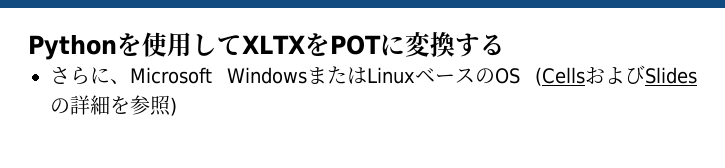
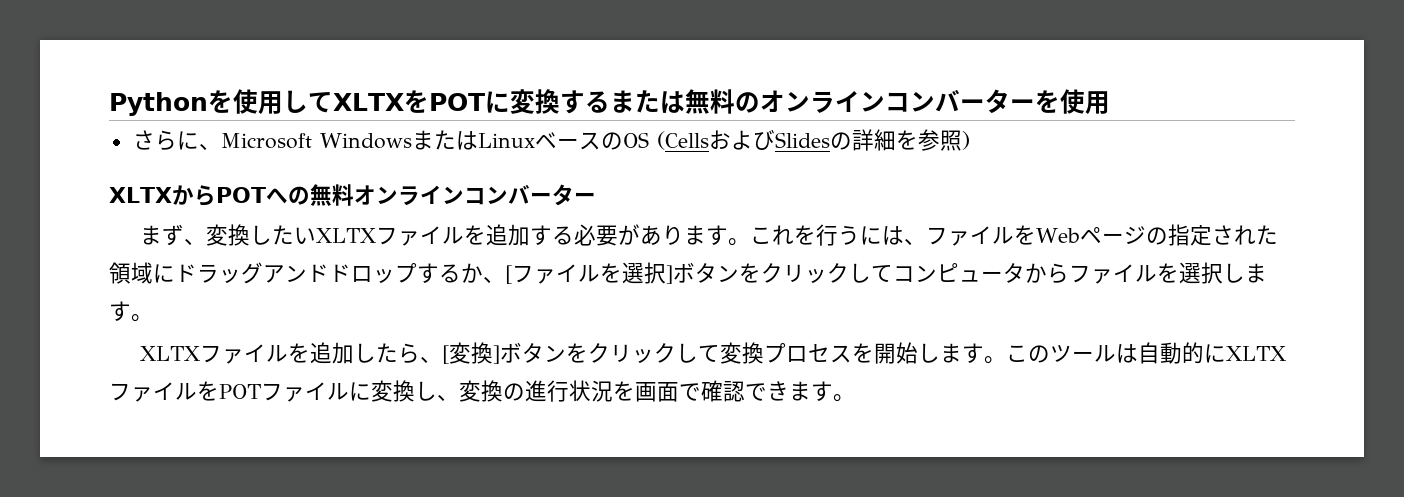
(505, 45) none -> [609,89,1110,114] または無料のオンラインコンバーターを使用
(177, 106) none -> [109,184,596,206] [140,224,1279,246] [109,262,1267,284] [109,301,153,322] [140,342,1287,364] [109,380,855,402] // XLTXからPOTへの無料オンラインコンバーター // まず、変換したいXLTXファイルを追加する必要があります。これを行うには、ファイルをWebページの指定された領域にドラッグアンドドロップするか、[ファイルを選択]ボタンをクリックしてコンピュータからファイルを選択します。 // XLTXファイルを追加したら、[変換]ボタンをクリックして変換プロセスを開始します。このツールは自動的にXLTXファイルをPOTファイルに変換し、変換の進行状況を画面で確認できます。

